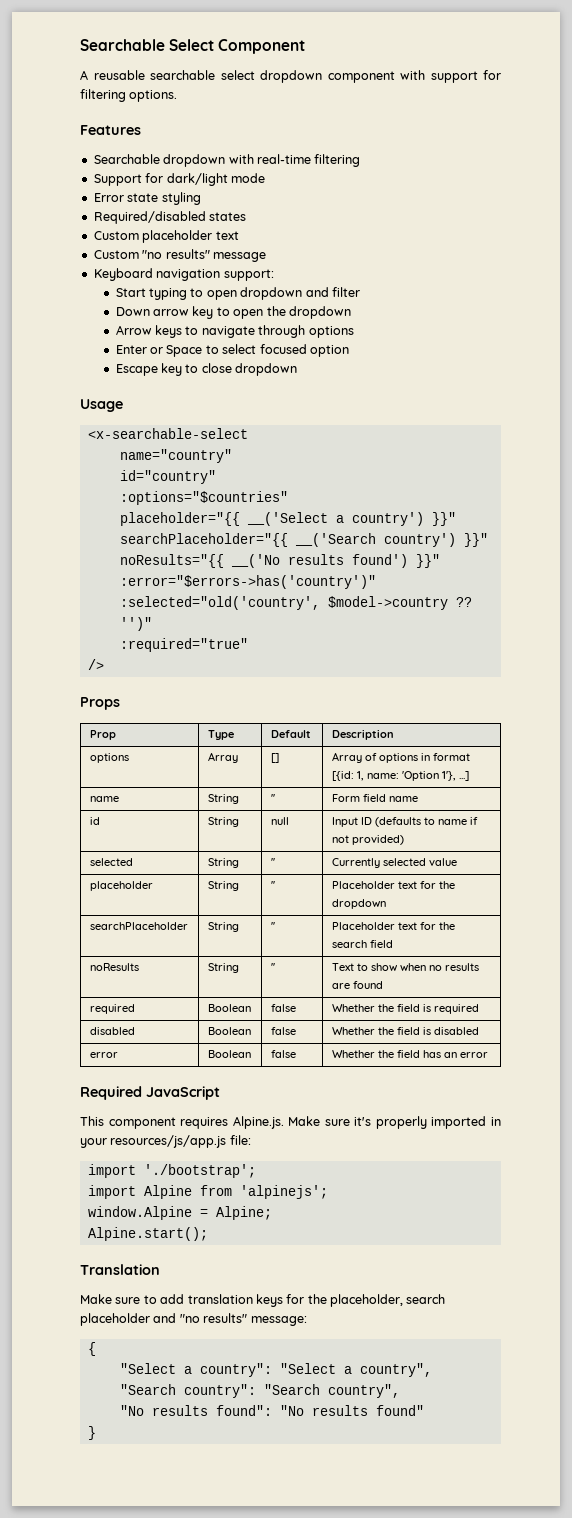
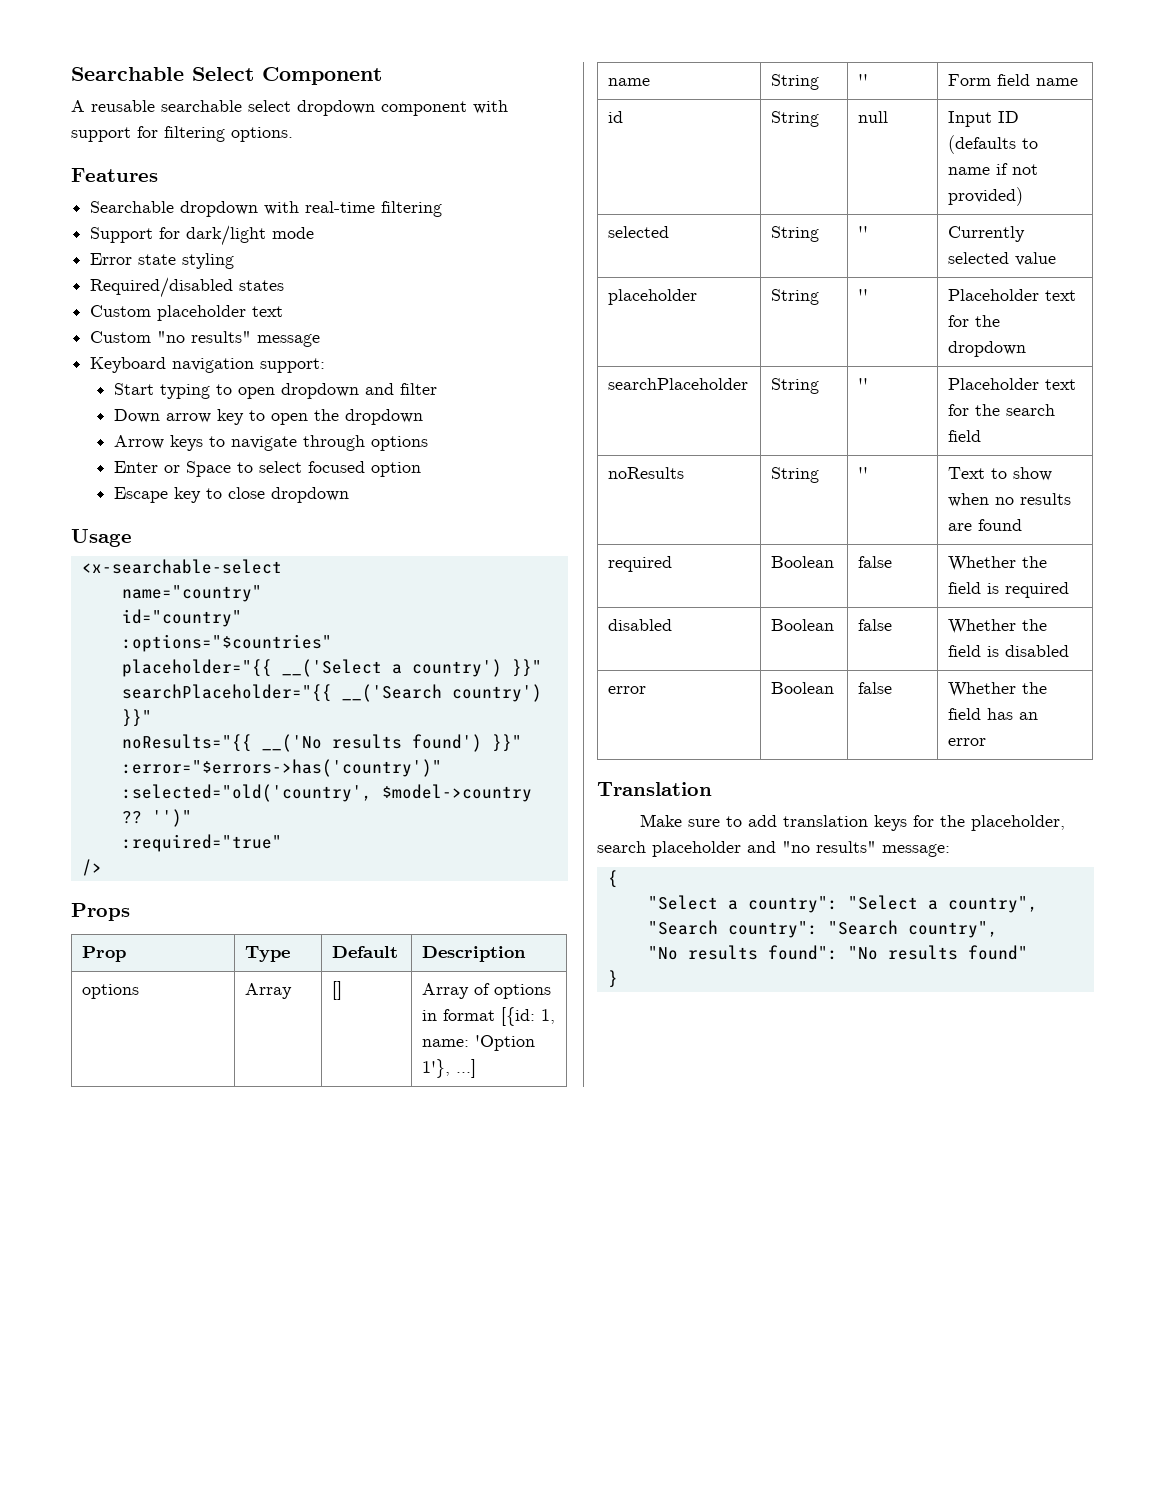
[80,1086,220,1100] [80,1116,501,1129] [80,1135,251,1148] [87,1164,256,1178] [87,1185,328,1199] [87,1206,272,1220] [87,1227,208,1241] // Required JavaScript // This component requires Alpine.js. Make sure it's properly imported in your resources/js/app.js file: // import './bootstrap'; // import Alpine from 'alpinejs'; // window.Alpine = Alpine; // Alpine.start(); -> (987, 742) none

